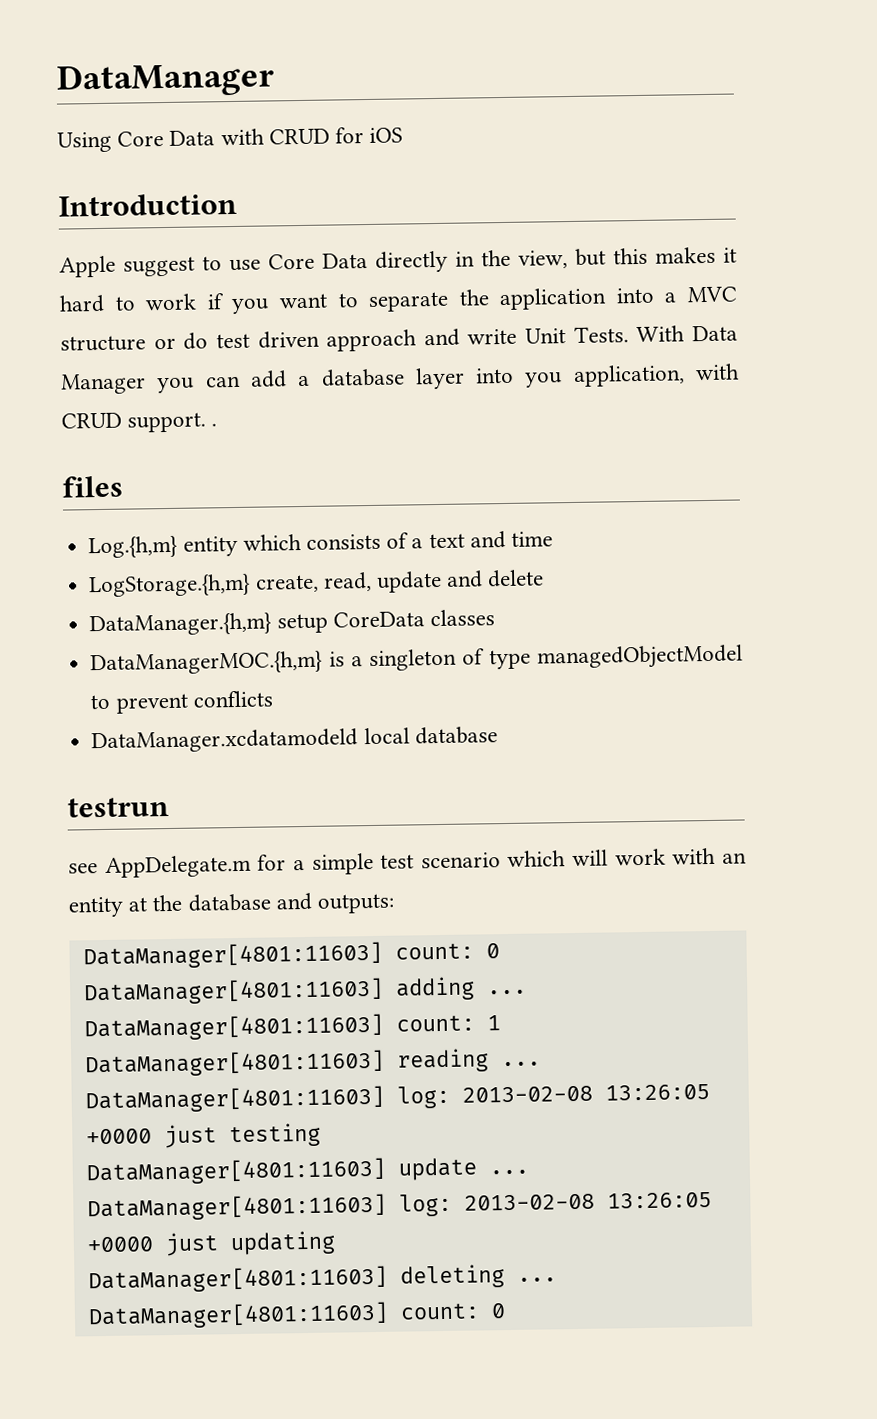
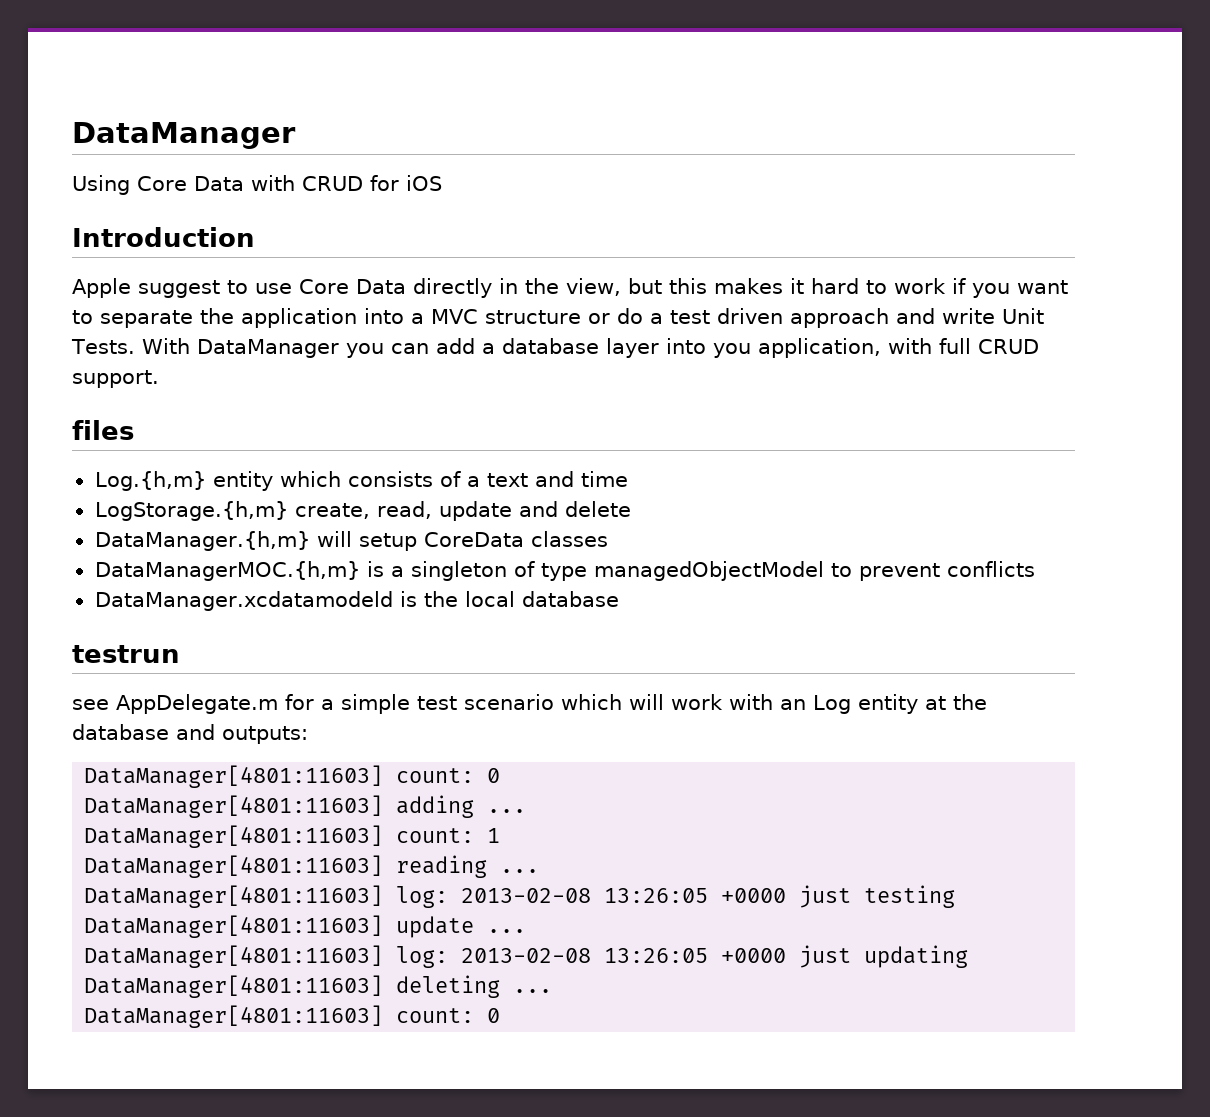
(209, 341) none -> [650,313,663,324] a
[691,325,738,342] [60,373,146,395] Data Manager -> [196,339,339,358] DataManager
(740, 372) none -> [938,338,971,354] full
[211,423,218,427] . -> (159, 379) none
(273, 624) none -> [316,531,352,547] will
(359, 741) none -> [399,591,458,607] is the
(747, 858) none -> [813,695,851,714] Log

